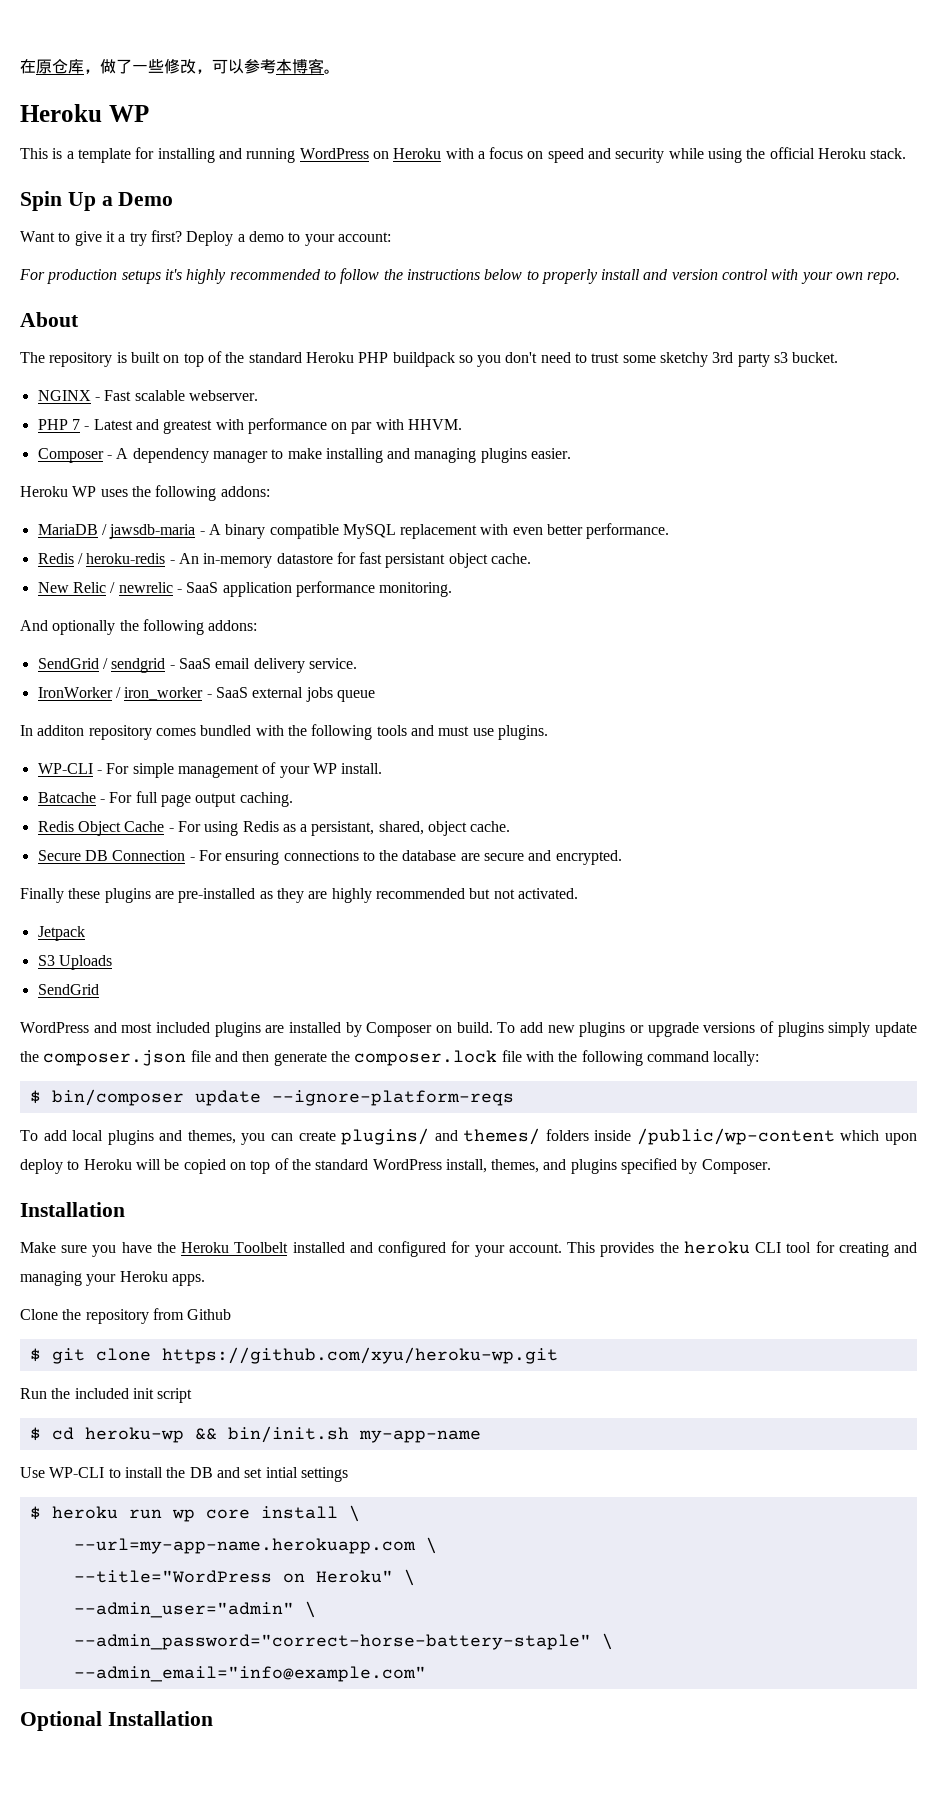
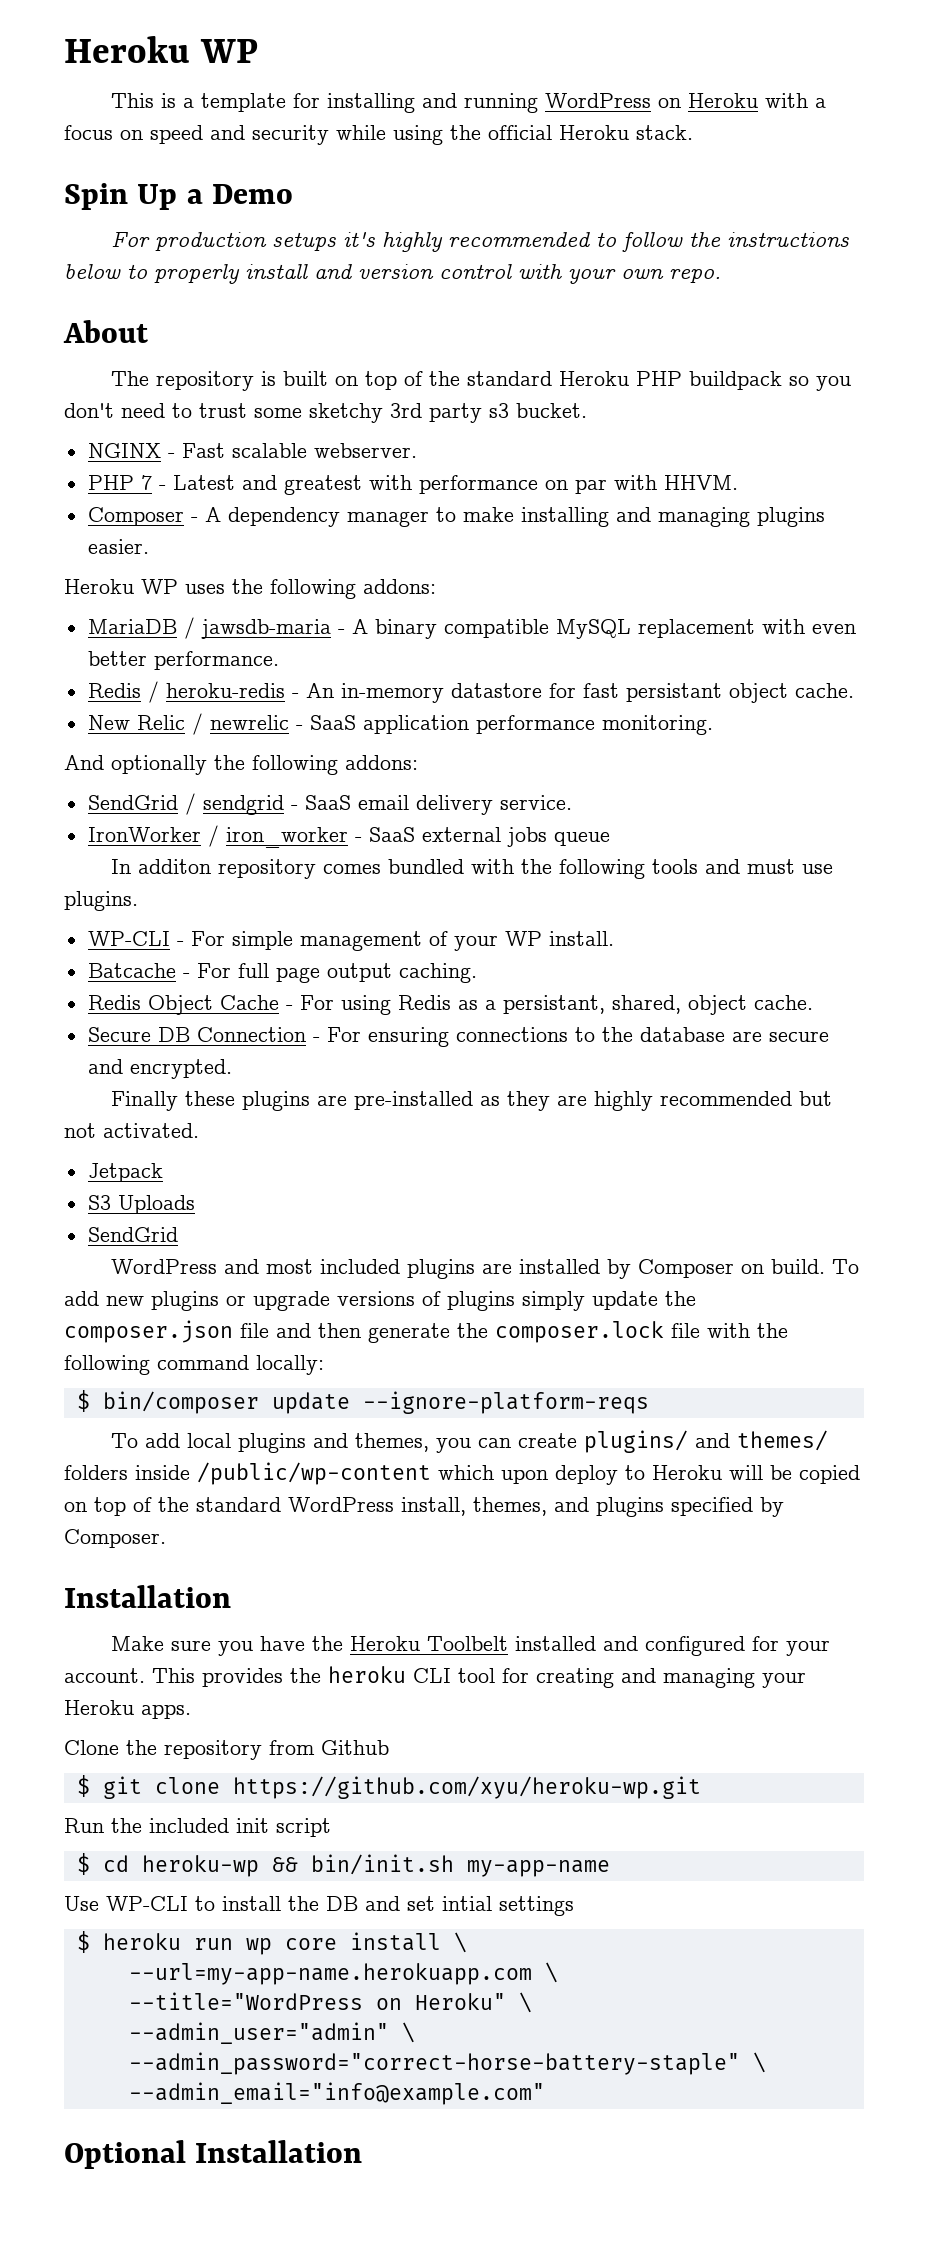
[20,58,340,74] 在原仓库，做了一些修改，可以参考本博客。 // -> (64, 49) none
[20,230,391,246] // Want to give it a try first? Deploy a demo to your account: -> (294, 194) none

